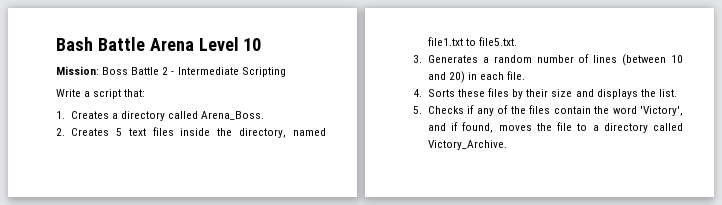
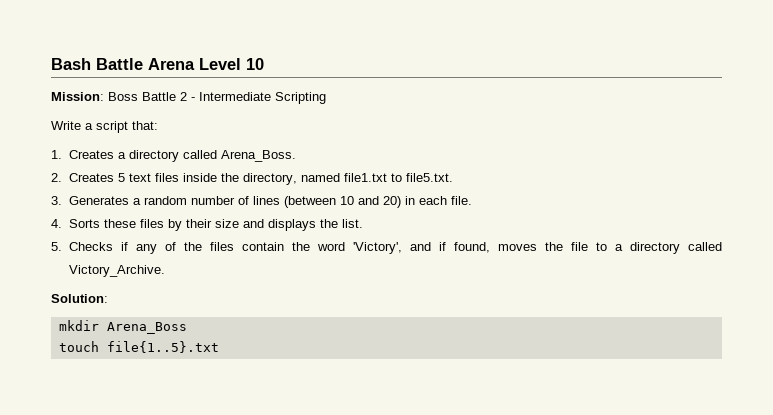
(507, 145) none -> [51,294,108,303] [58,320,187,334] [58,341,219,353] // Solution: // mkdir Arena_Boss // touch file{1..5}.txt

